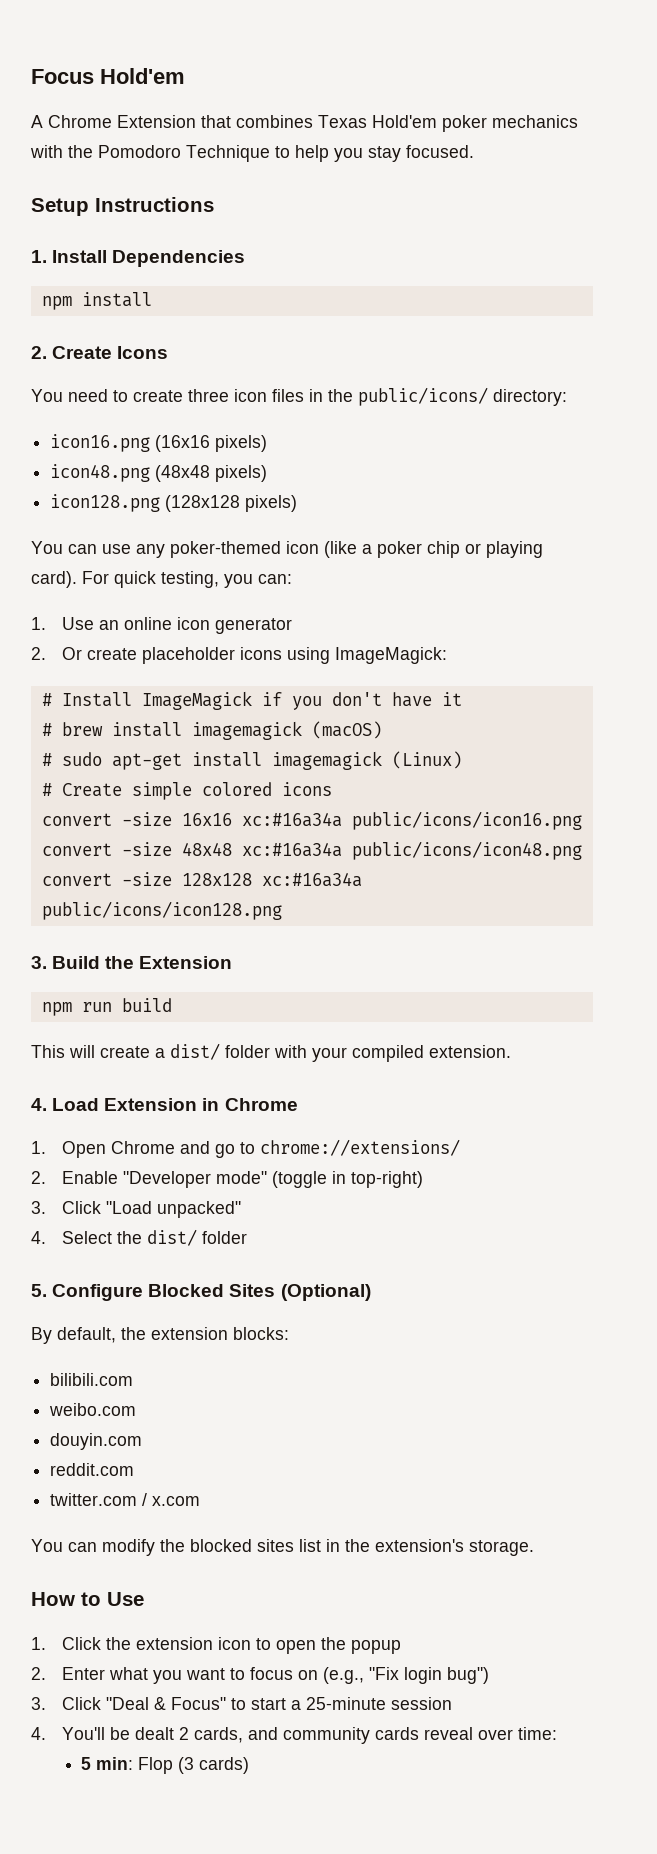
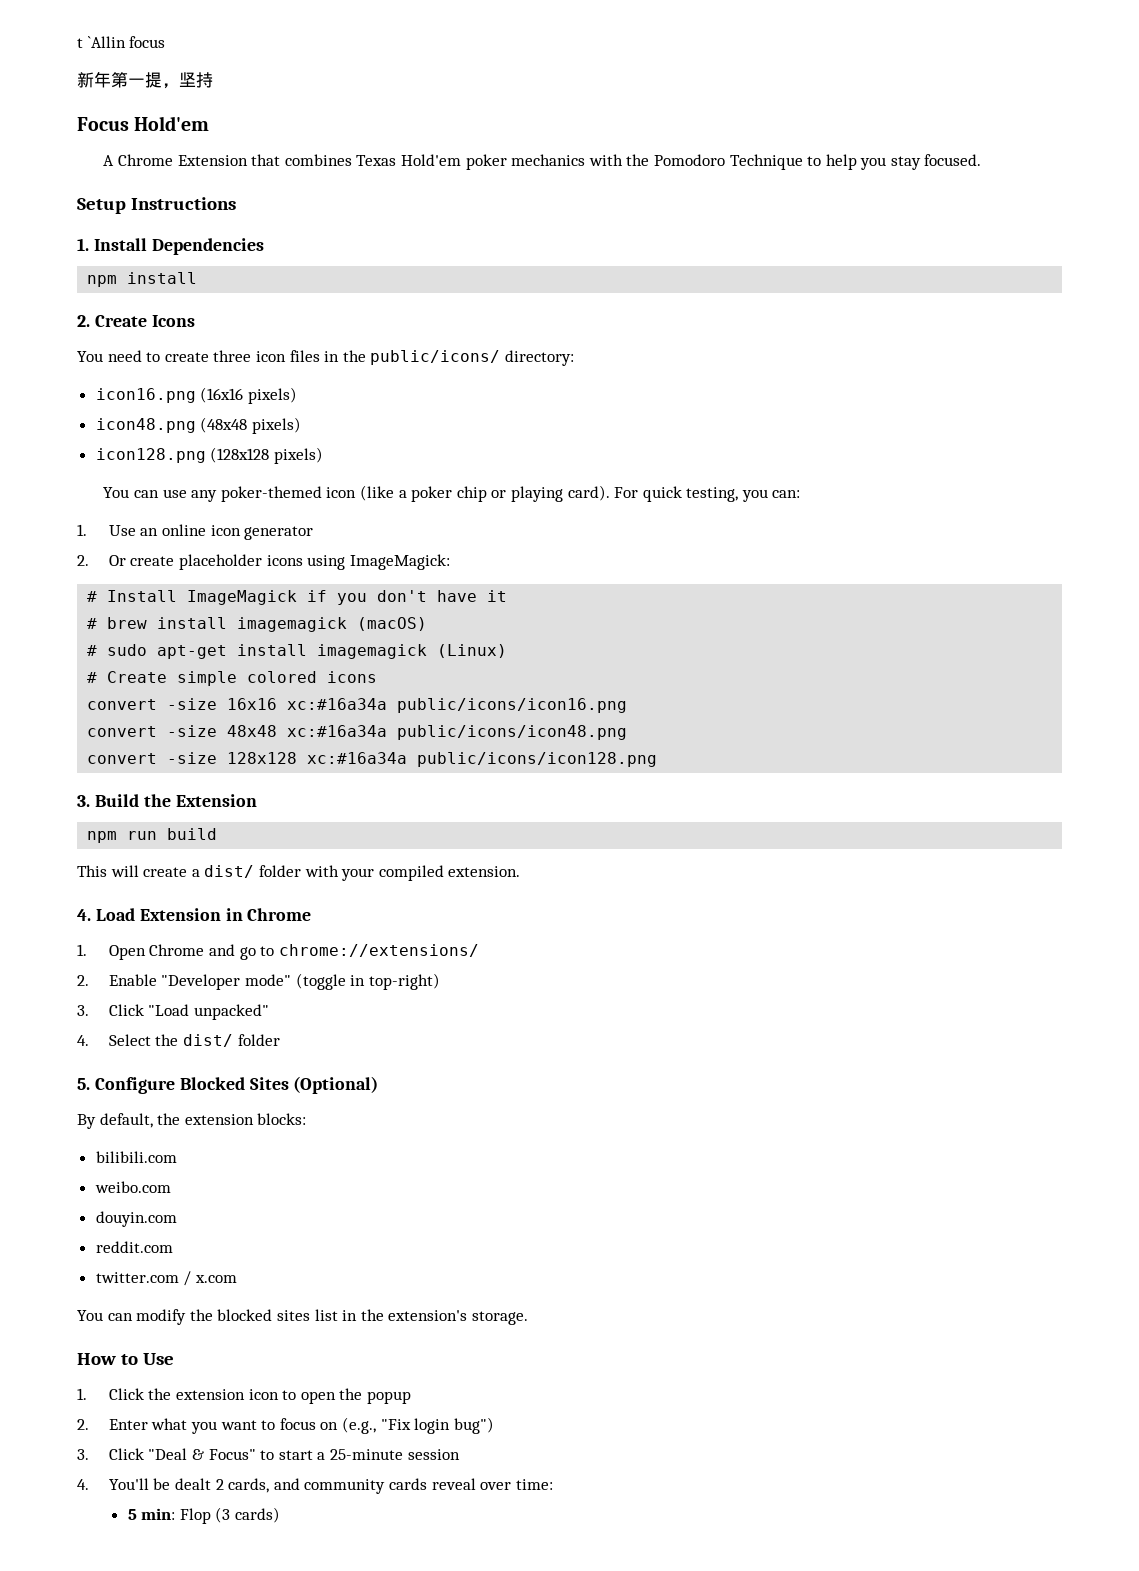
(31, 76) none -> [77,36,166,48] [77,71,213,89] t `Allin focus // 新年第一提，坚持 //

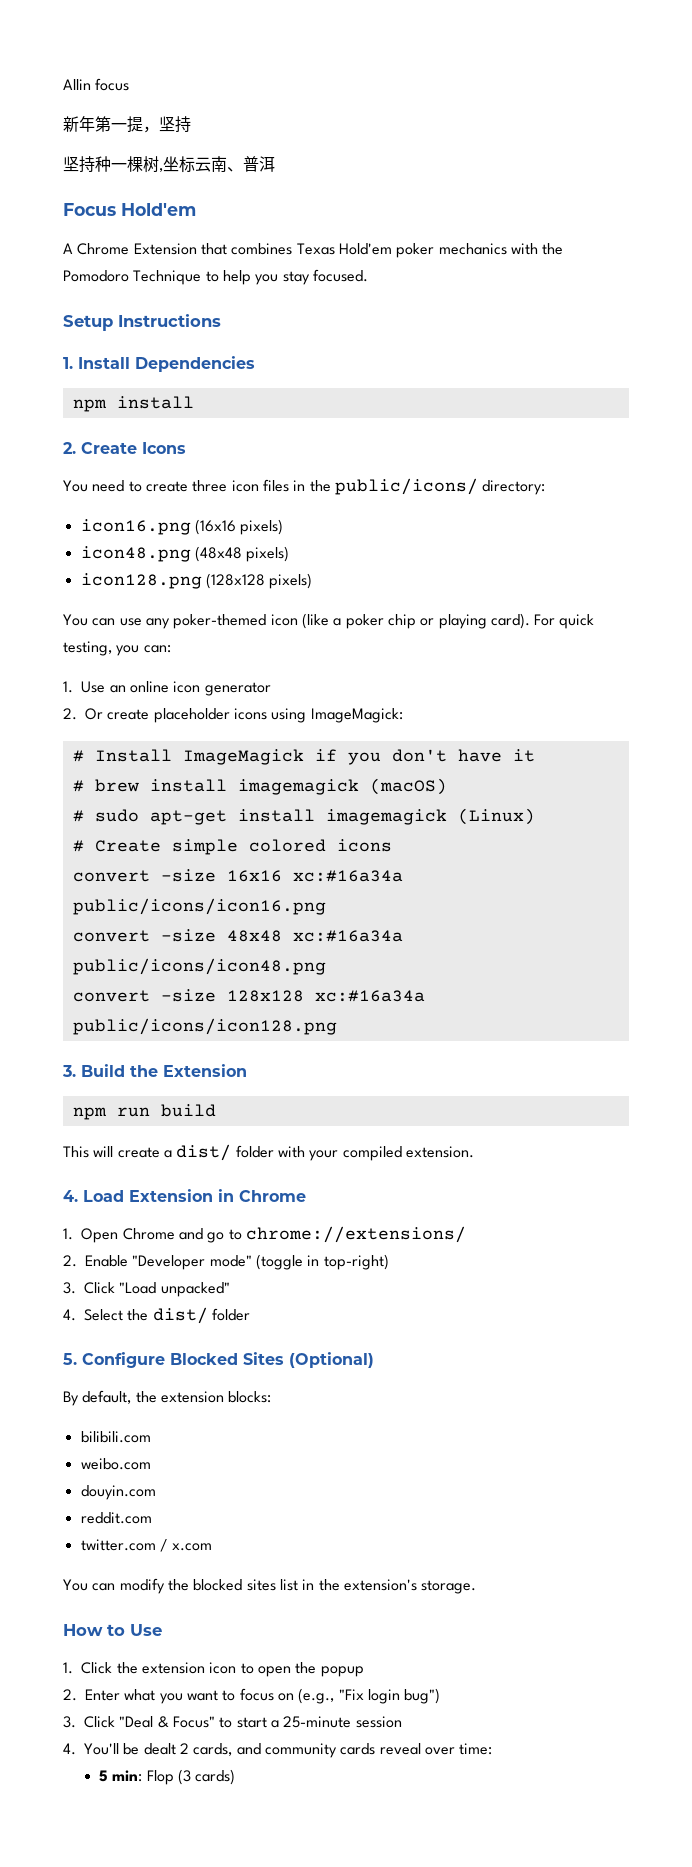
[77,36,126,48] t `Allin -> [63,79,91,90] Allin
(213, 80) none -> [63,156,275,173] // 坚持种一棵树,坐标云南、普洱

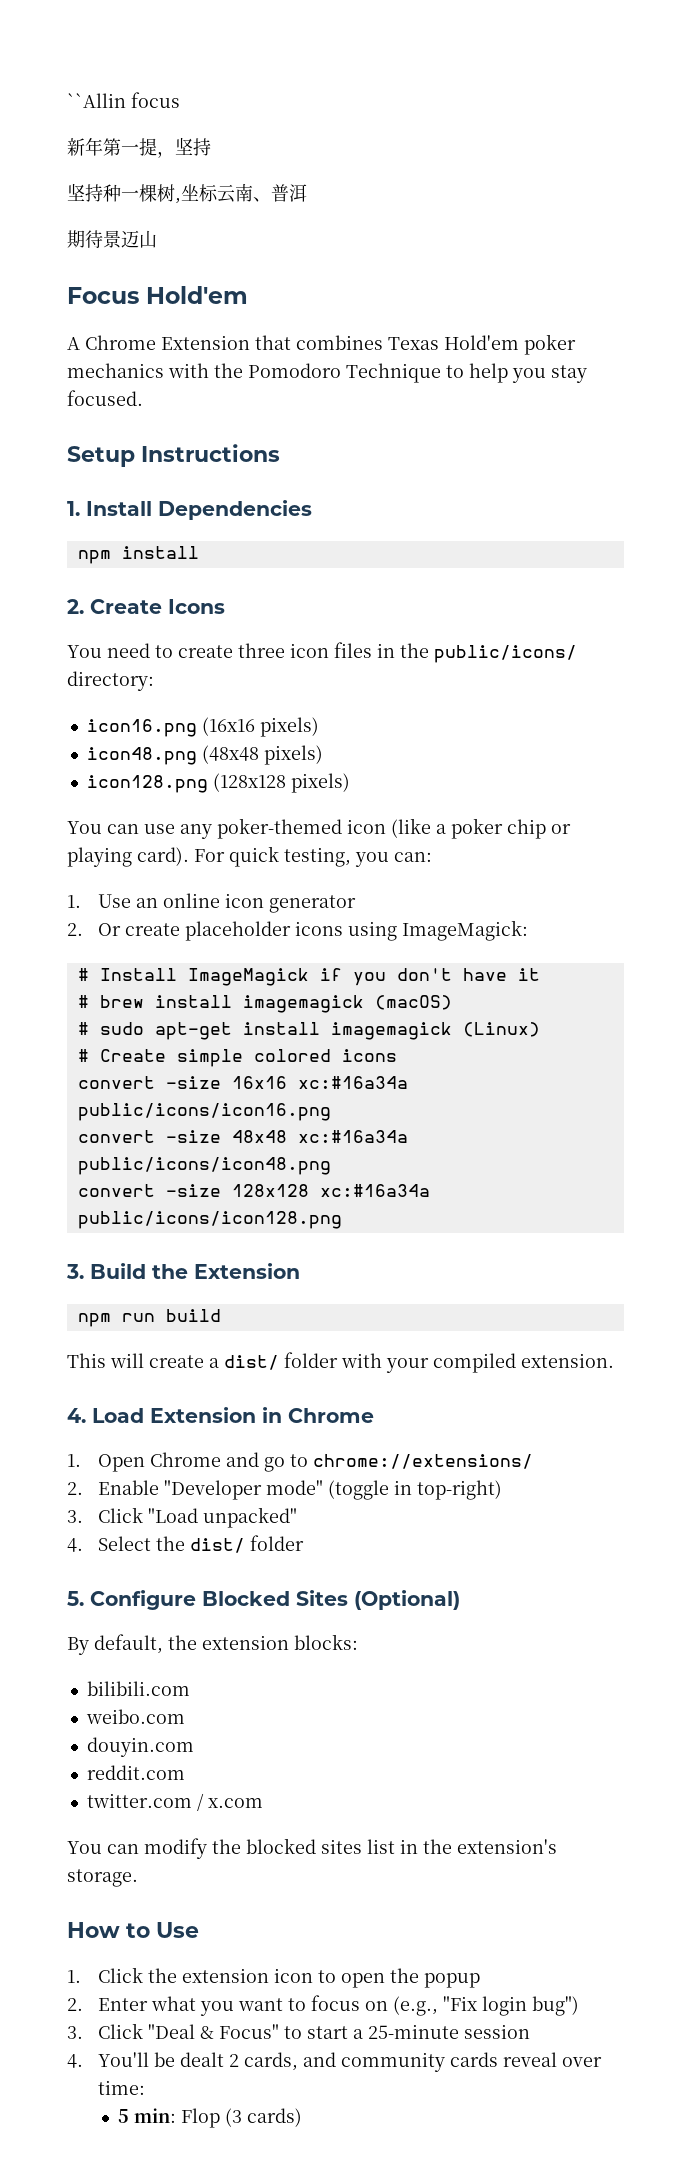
[63,79,91,90] Allin -> [67,93,126,108] ``Allin
(275, 164) none -> [67,230,157,248] // 期待景迈山

